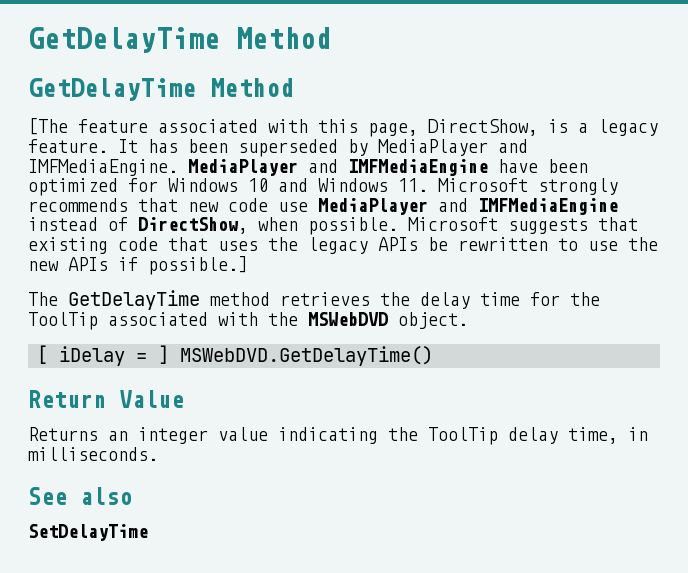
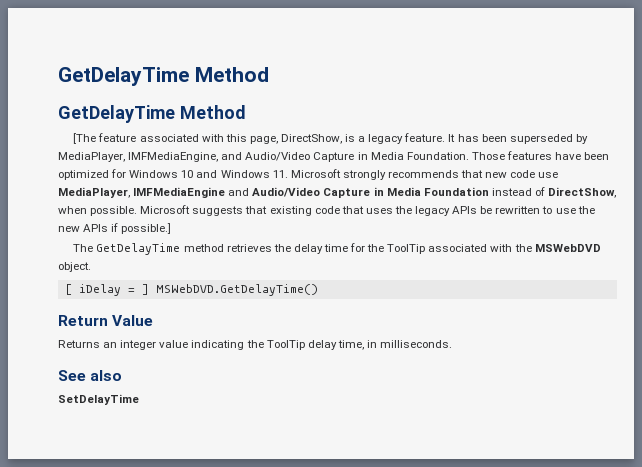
[378,139,528,156] [28,159,488,176] MediaPlayer and IMFMediaEngine. MediaPlayer and IMFMediaEngine -> [58,151,552,162] MediaPlayer, IMFMediaEngine, and Audio/Video Capture in Media Foundation. Those features
[318,198,618,215] MediaPlayer and IMFMediaEngine -> [58,187,489,198] MediaPlayer, IMFMediaEngine and Audio/Video Capture in Media Foundation

